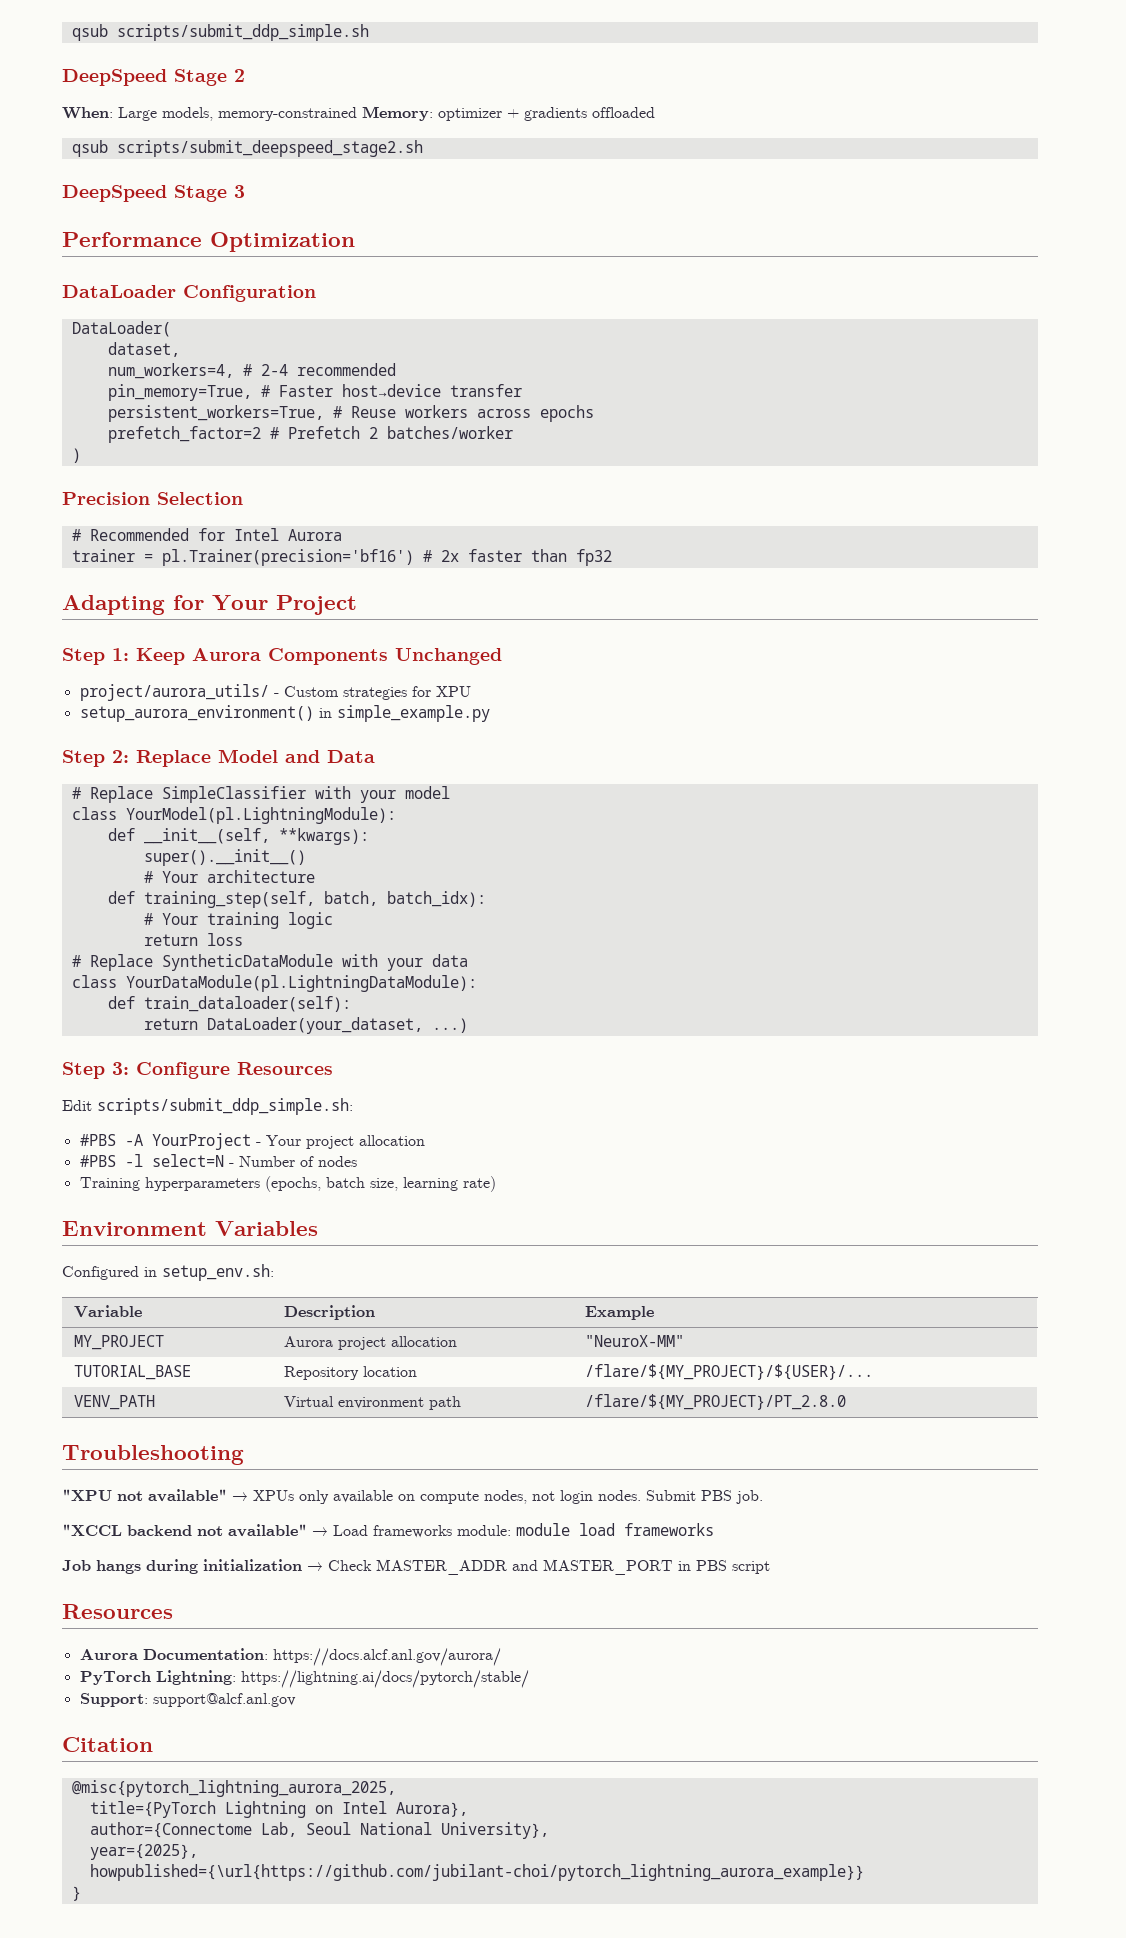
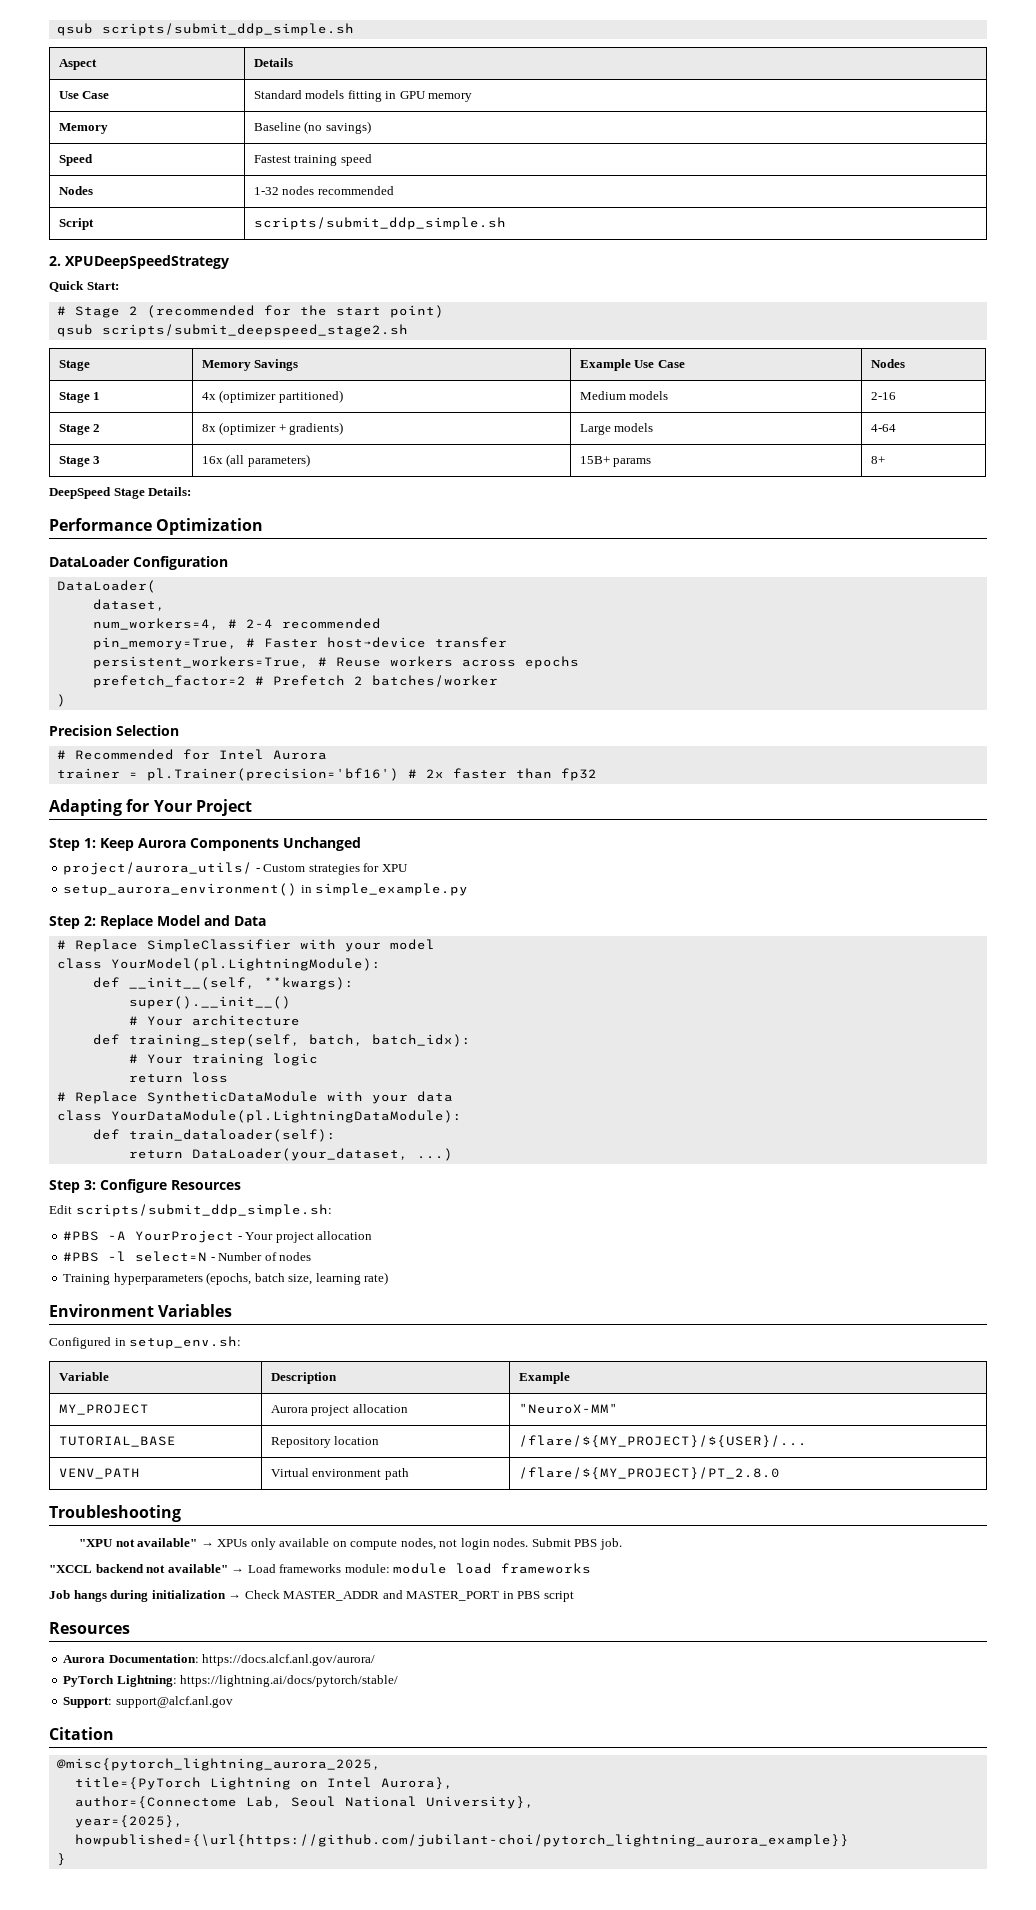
[62,69,245,86] [62,106,655,121] [71,140,423,157] [62,185,245,202] // DeepSpeed Stage 2 // When: Large models, memory-constrained Memory: optimizer + gradients offloaded // qsub scripts/submit_deepspeed_stage2.sh // DeepSpeed Stage 3 -> [58,59,97,70] [253,58,293,67] [58,91,110,99] [253,90,473,102] [58,123,108,134] [253,121,371,134] [58,154,93,166] [253,154,372,166] [58,186,93,195] [253,186,394,195] [58,218,94,230] [253,217,506,230] [49,255,229,269] [49,281,119,292] [56,305,444,318] [56,324,408,337] [58,360,90,371] [201,359,299,371] [579,359,685,371] [870,359,905,368] [58,392,101,403] [201,390,343,403] [579,391,669,400] [870,392,896,400] [58,424,101,435] [201,422,344,435] [579,423,654,435] [870,424,896,432] [58,456,101,467] [201,454,310,467] [579,456,652,467] [870,456,885,464] [49,487,192,499] // Aspect | Details // Use Case | Standard models fitting in GPU memory // Memory | Baseline (no savings) // Speed | Fastest training speed // Nodes | 1-32 nodes recommended // Script | scripts/submit_ddp_simple.sh // 2. XPUDeepSpeedStrategy // Quick Start: // # Stage 2 (recommended for the start point) // qsub scripts/submit_deepspeed_stage2.sh // Stage | Memory Savings | Example Use Case | Nodes // Stage 1 | 4x (optimizer partitioned) | Medium models | 2-16 // Stage 2 | 8x (optimizer + gradients) | Large models | 4-64 // Stage 3 | 16x (all parameters) | 15B+ params | 8+ // DeepSpeed Stage Details:

